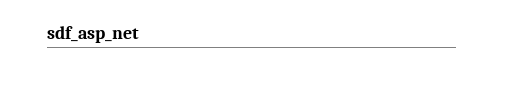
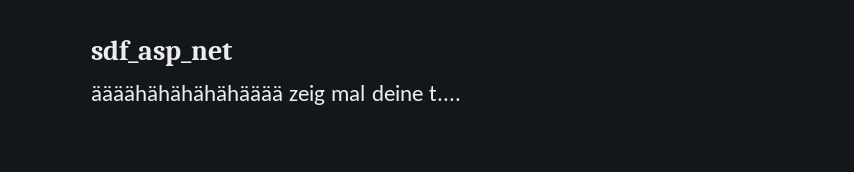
(139, 34) none -> [91,85,461,105] // äääähähähähähääää zeig mal deine t....

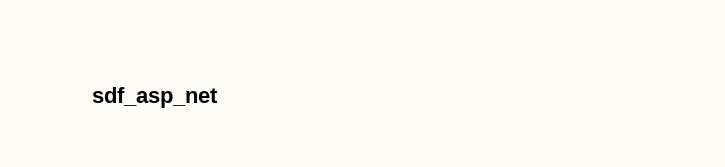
[91,85,461,105] // äääähähähähähääää zeig mal deine t.... -> (218, 97) none

